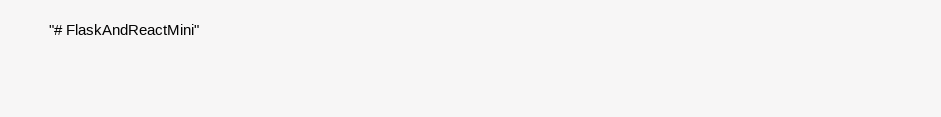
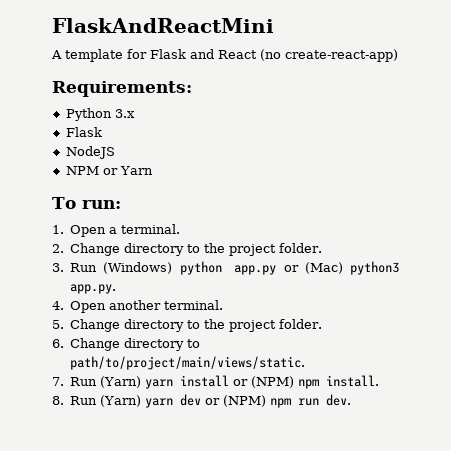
[49,24,200,35] "# FlaskAndReactMini" -> [52,18,274,33] [51,49,398,62] [52,81,192,97] [65,108,135,121] [65,127,102,137] [65,146,115,159] [65,166,153,175] [52,197,121,209] [52,224,181,237] [52,243,323,256] [52,261,400,275] [70,284,117,294] [52,300,224,313] [52,319,323,332] [52,338,201,351] [70,356,306,370] [52,375,380,389] [52,394,352,408] FlaskAndReactMini // A template for Flask and React (no create-react-app) // Requirements: // Python 3.x // Flask // NodeJS // NPM or Yarn // To run: // 1. Open a terminal. // 2. Change directory to the project folder. // 3. Run (Windows) python app.py or (Mac) python3 app.py. // 4. Open another terminal. // 5. Change directory to the project folder. // 6. Change directory to path/to/project/main/views/static. // 7. Run (Yarn) yarn install or (NPM) npm install. // 8. Run (Yarn) yarn dev or (NPM) npm run dev.

